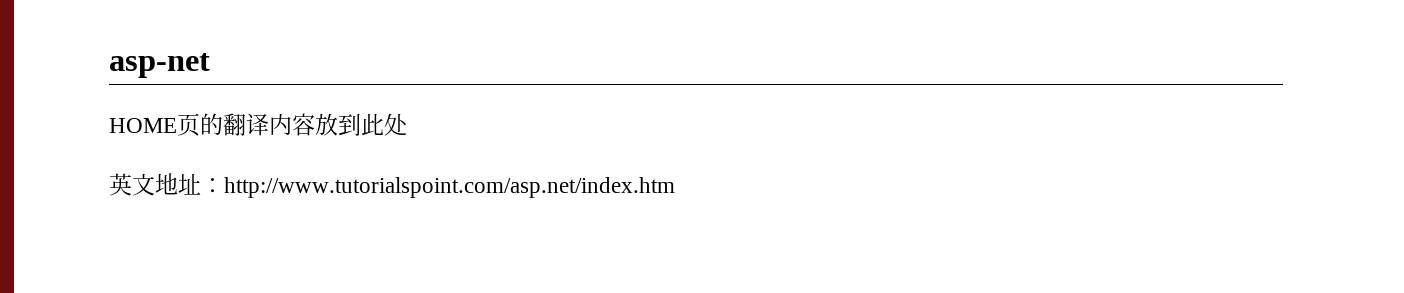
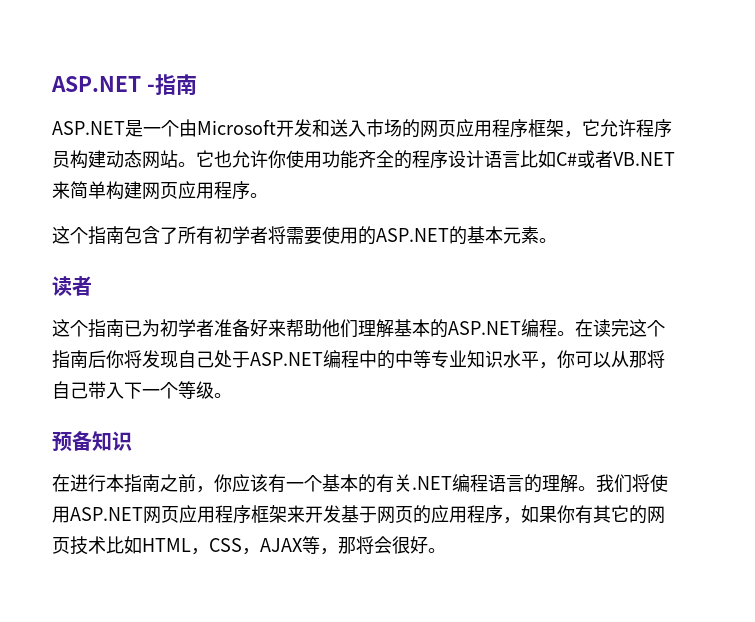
[109,53,210,78] [109,113,407,136] [109,173,675,198] asp-net // HOME页的翻译内容放到此处 // 英文地址：http://www.tutorialspoint.com/asp.net/index.htm -> [51,74,197,95] [52,119,672,138] [52,150,675,169] [52,181,268,200] [52,226,557,245] [52,276,92,296] [52,319,665,338] [52,350,665,369] [52,381,232,399] [52,431,132,452] [52,474,668,493] [52,505,665,524] [52,536,446,555] ASP.NET -指南 // ASP.NET是一个由Microsoft开发和送入市场的网页应用程序框架，它允许程序员构建动态网站。它也允许你使用功能齐全的程序设计语言比如C#或者VB.NET来简单构建网页应用程序。 // 这个指南包含了所有初学者将需要使用的ASP.NET的基本元素。 // 读者 // 这个指南已为初学者准备好来帮助他们理解基本的ASP.NET编程。在读完这个指南后你将发现自己处于ASP.NET编程中的中等专业知识水平，你可以从那将自己带入下一个等级。 // 预备知识 // 在进行本指南之前，你应该有一个基本的有关.NET编程语言的理解。我们将使用ASP.NET网页应用程序框架来开发基于网页的应用程序，如果你有其它的网页技术比如HTML，CSS，AJAX等，那将会很好。

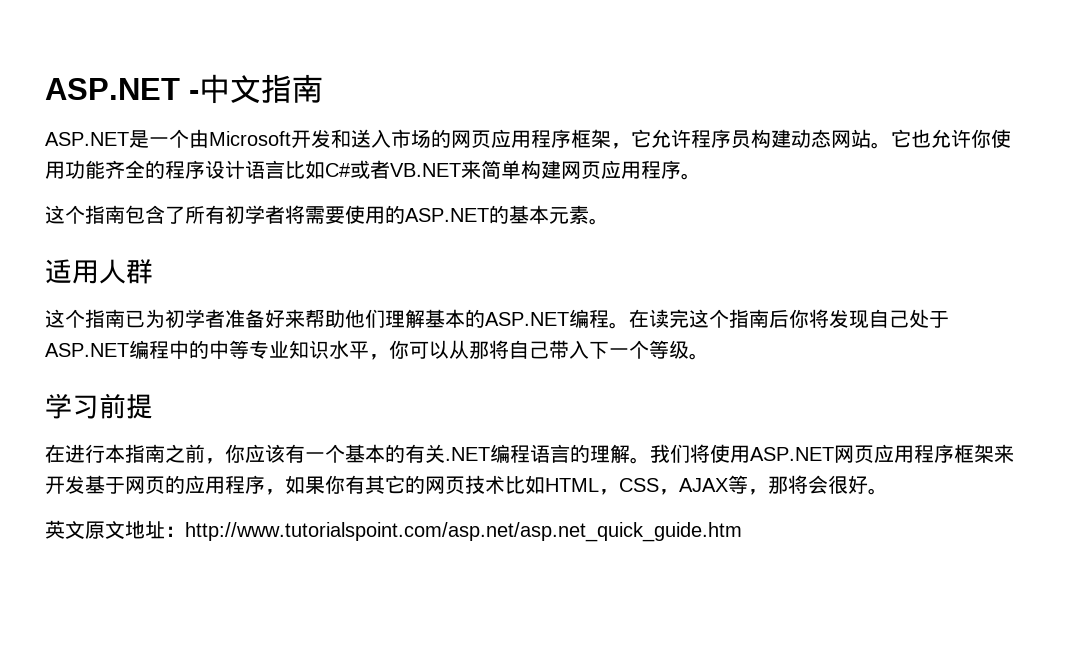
(155, 88) none -> [199,74,261,104] 中文
[52,276,92,296] 读者 -> [45,259,153,284] 适用人群
[52,431,132,452] 预备知识 -> [45,393,153,419] 学习前提
(446, 550) none -> [45,520,742,542] // 英文原文地址：http://www.tutorialspoint.com/asp.net/asp.net_quick_guide.htm

